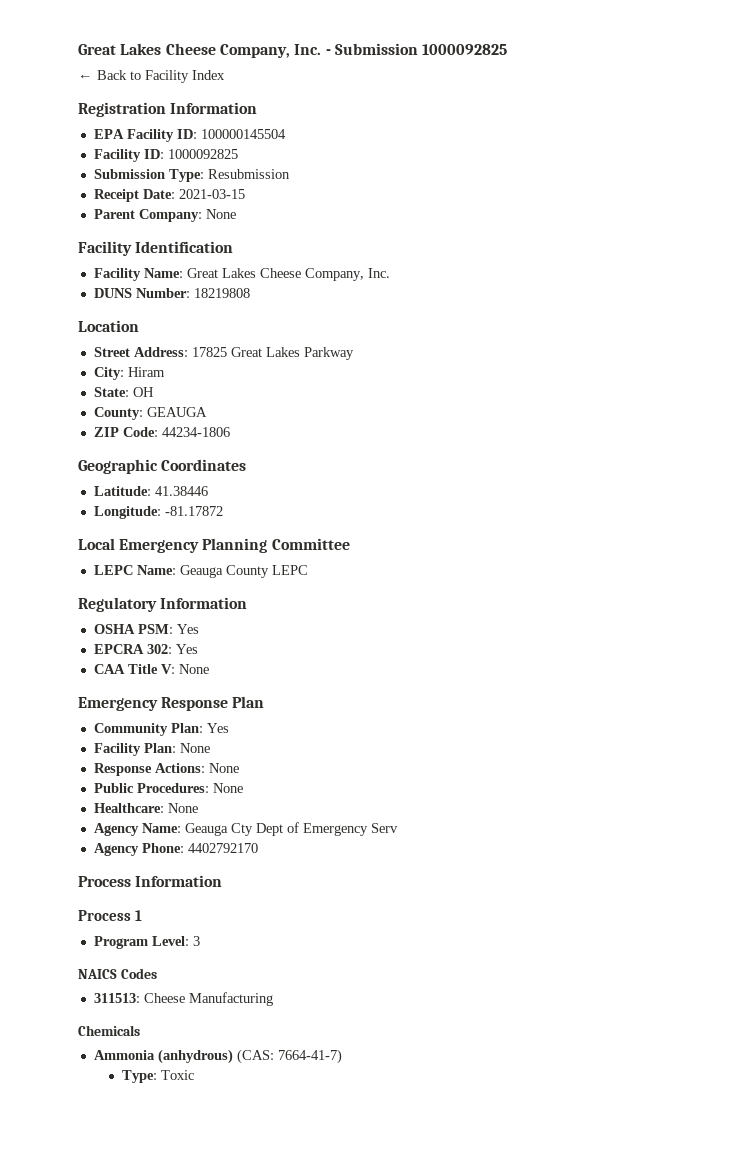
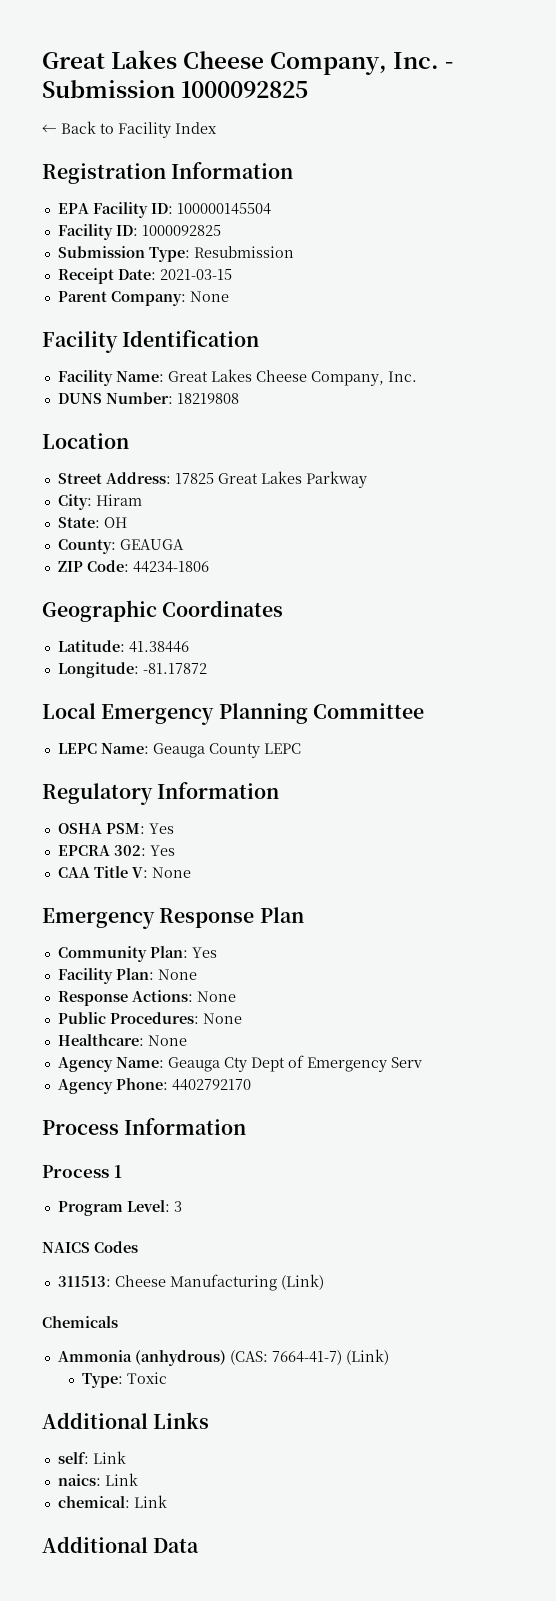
(273, 999) none -> [280,1274,324,1290] (Link)
(342, 1056) none -> [345,1349,389,1365] (Link)
(194, 1075) none -> [42,1412,210,1429] [57,1451,126,1464] [57,1473,138,1486] [57,1495,167,1508] [42,1536,200,1553] // Additional Links // self: Link // naics: Link // chemical: Link // Additional Data

